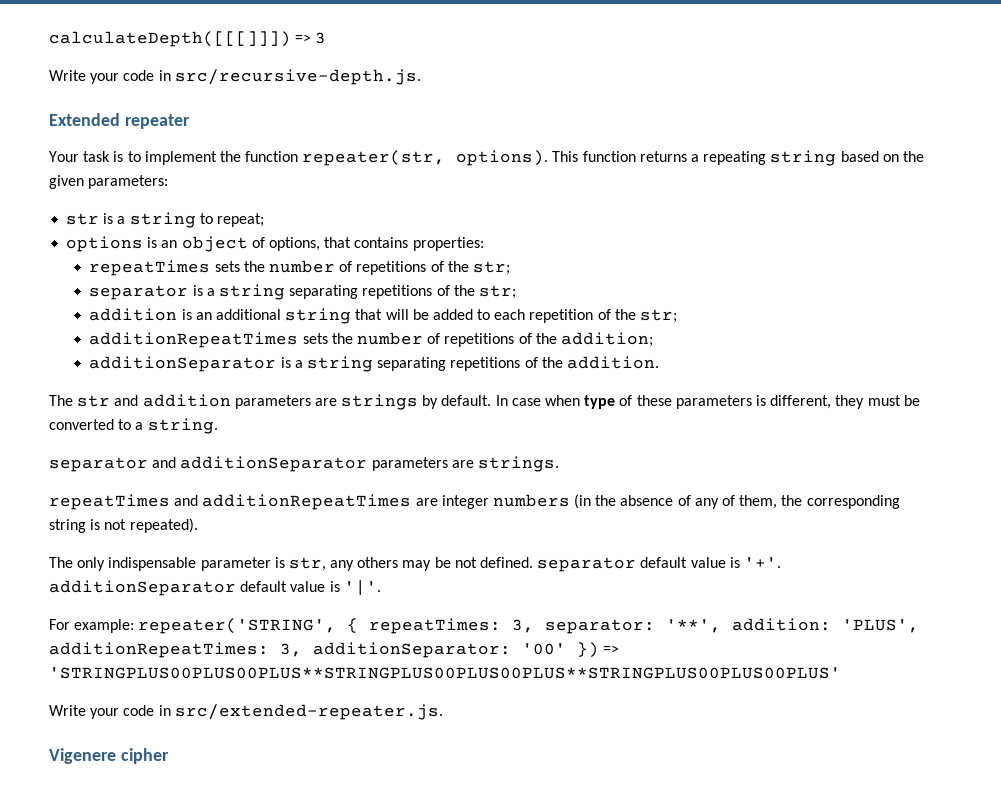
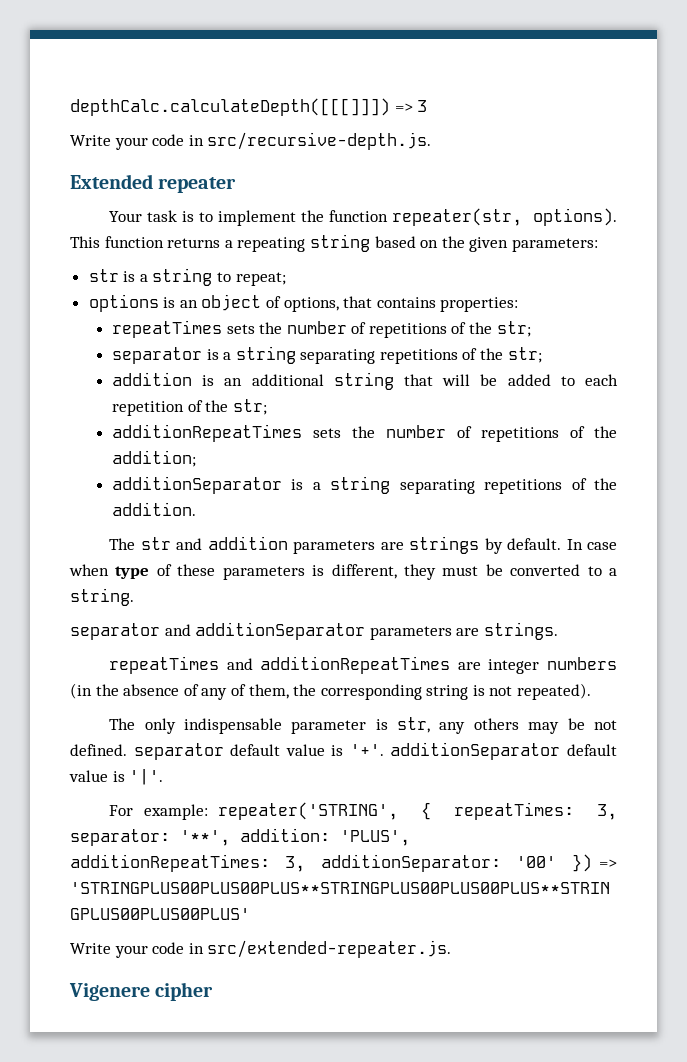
[49,31,291,47] calculateDepth([[[]]]) -> [70,98,390,116] depthCalc.calculateDepth([[[]]])

